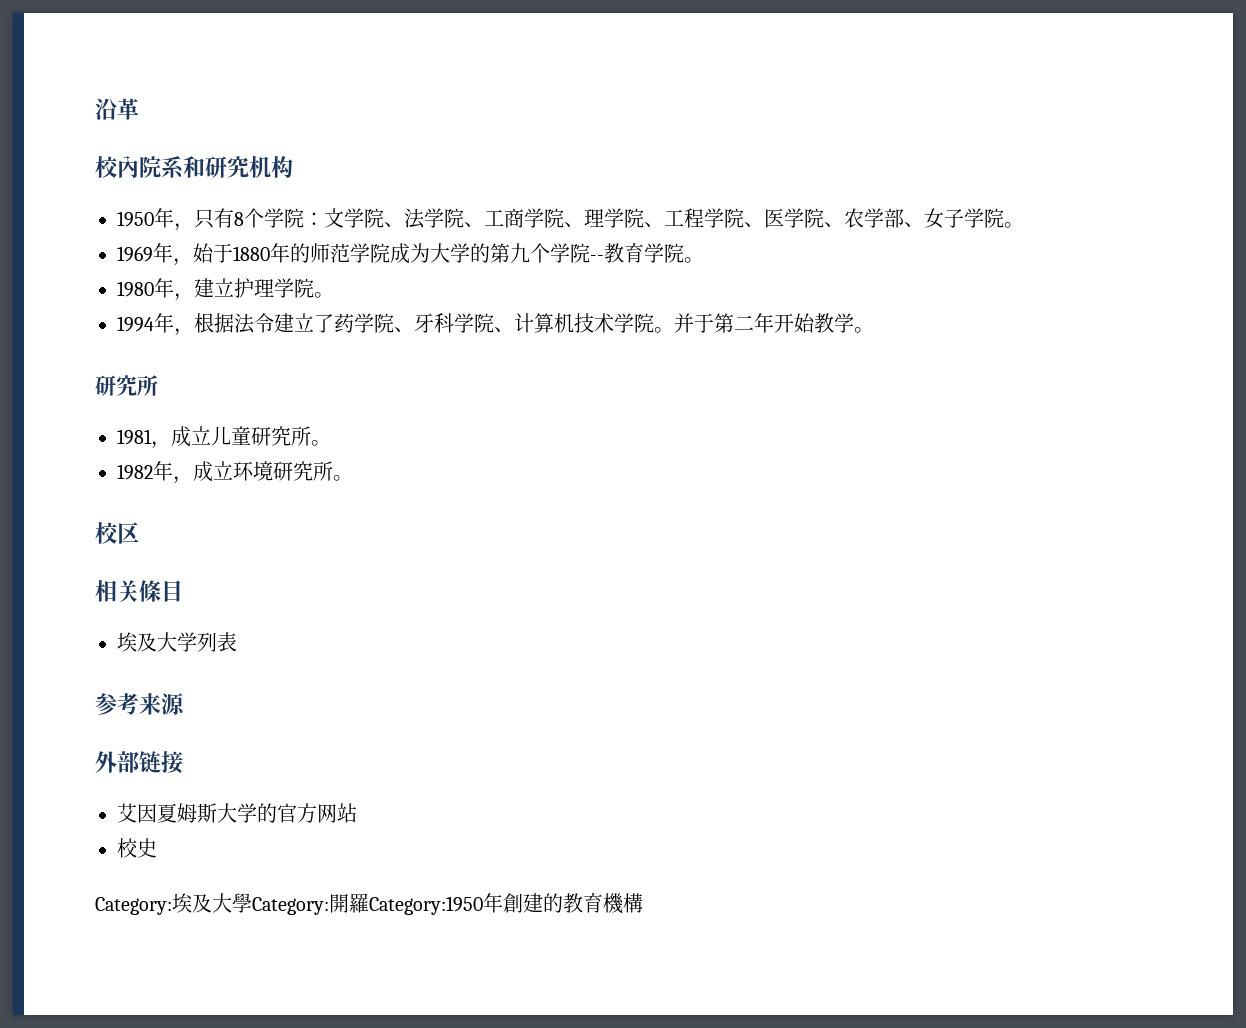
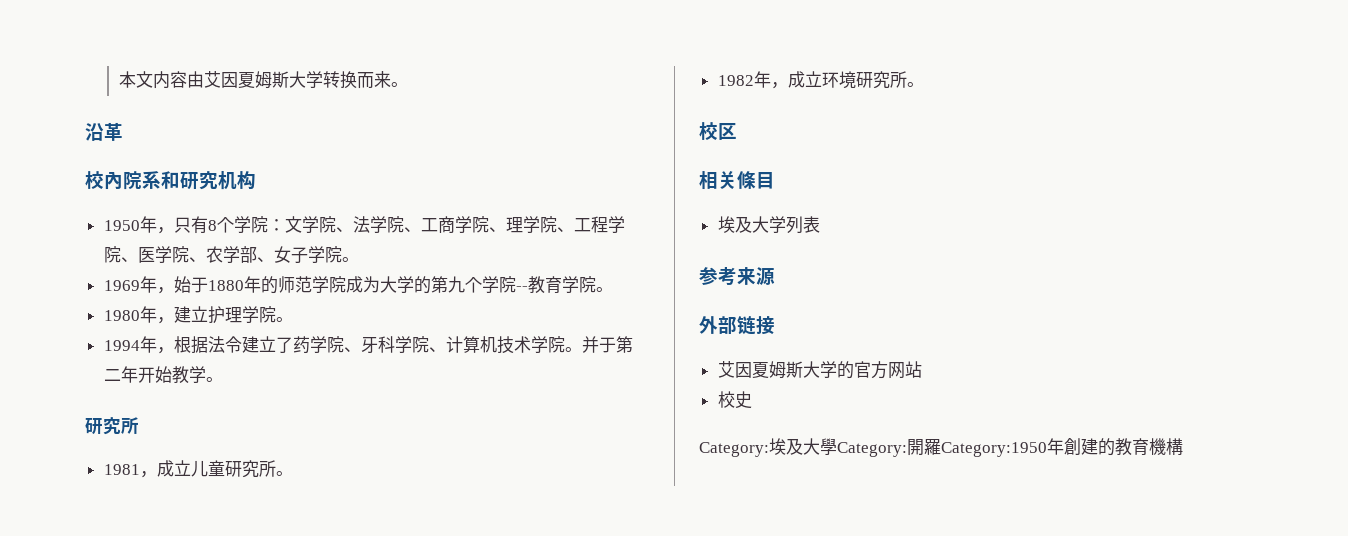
(95, 109) none -> [118,71,408,89] 本文内容由艾因夏姆斯大学转换而来。 //

